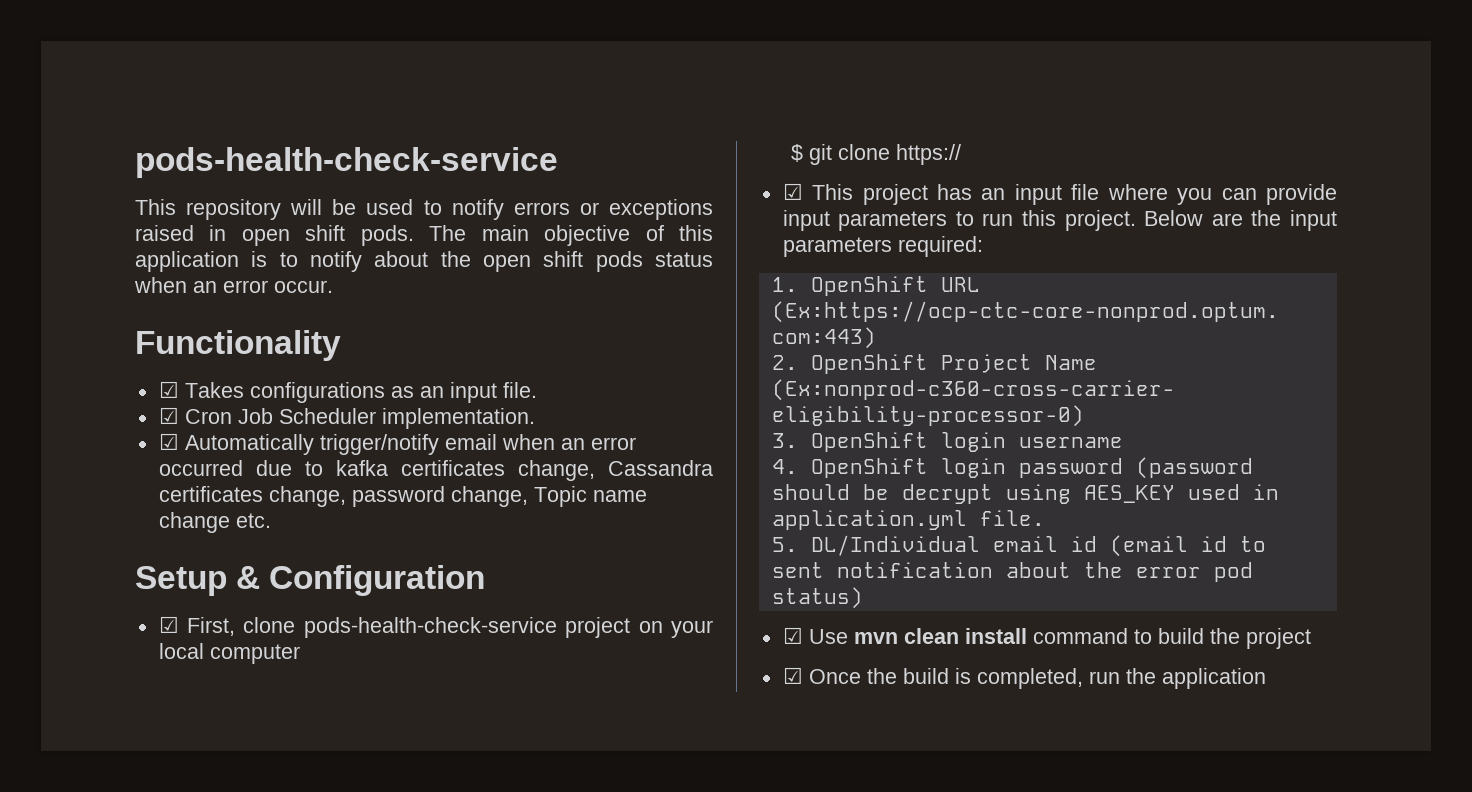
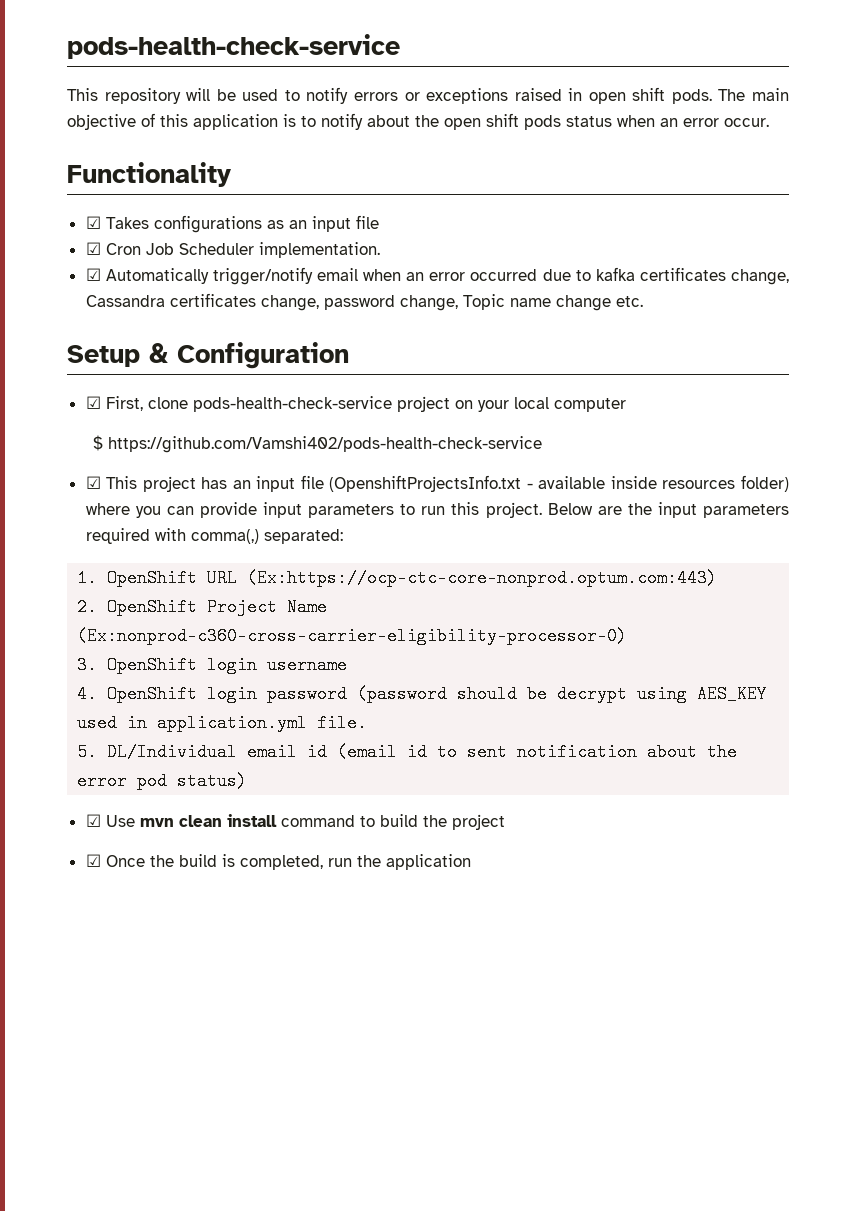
[502,382,537,398] file. -> [355,215,379,229] file
[808,144,961,165] git clone https:// -> [107,436,542,453] https://github.com/Vamshi402/pods-health-check-service
(1100, 192) none -> [329,475,789,492] (OpenshiftProjectsInfo.txt - available inside resources folder)
[897,236,983,257] required: -> [85,528,343,544] required with comma(,) separated:

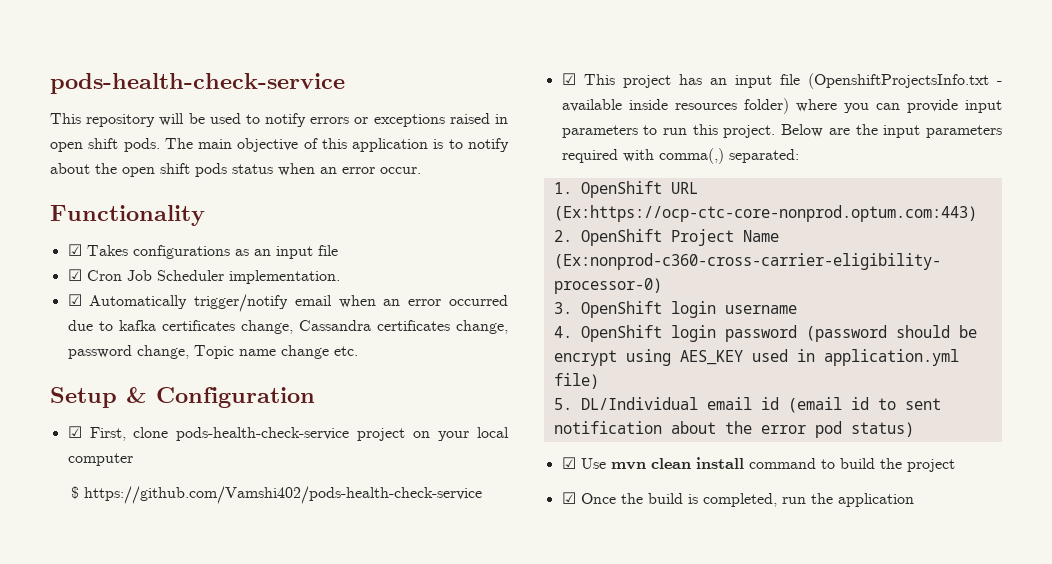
[557,685,628,703] decrypt -> [553,350,617,366] encrypt
[317,714,368,732] file. -> [553,373,599,389] file)

